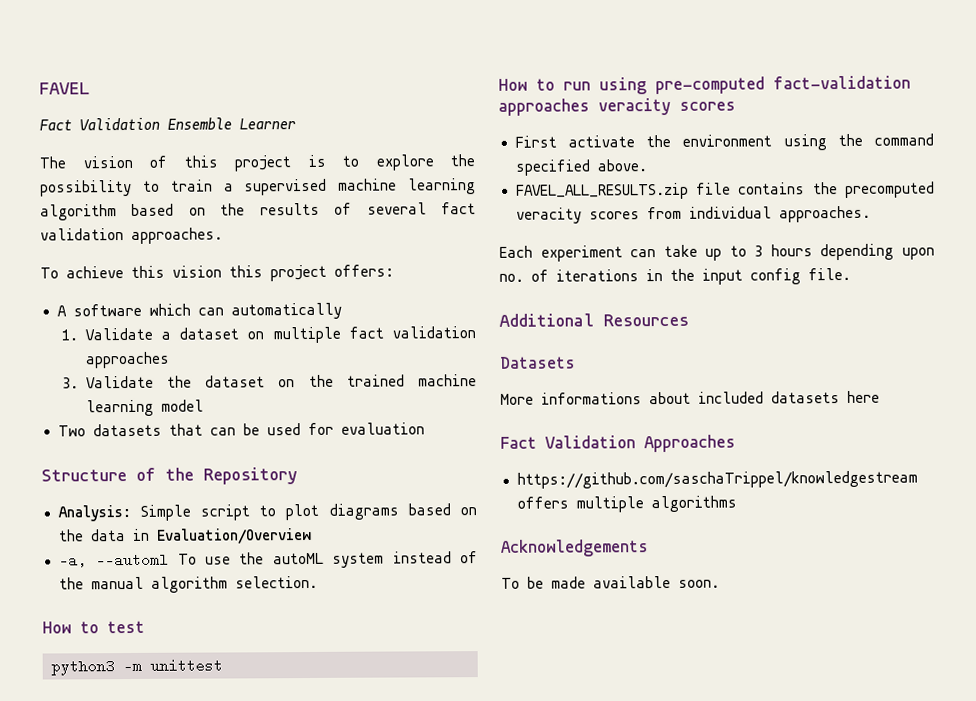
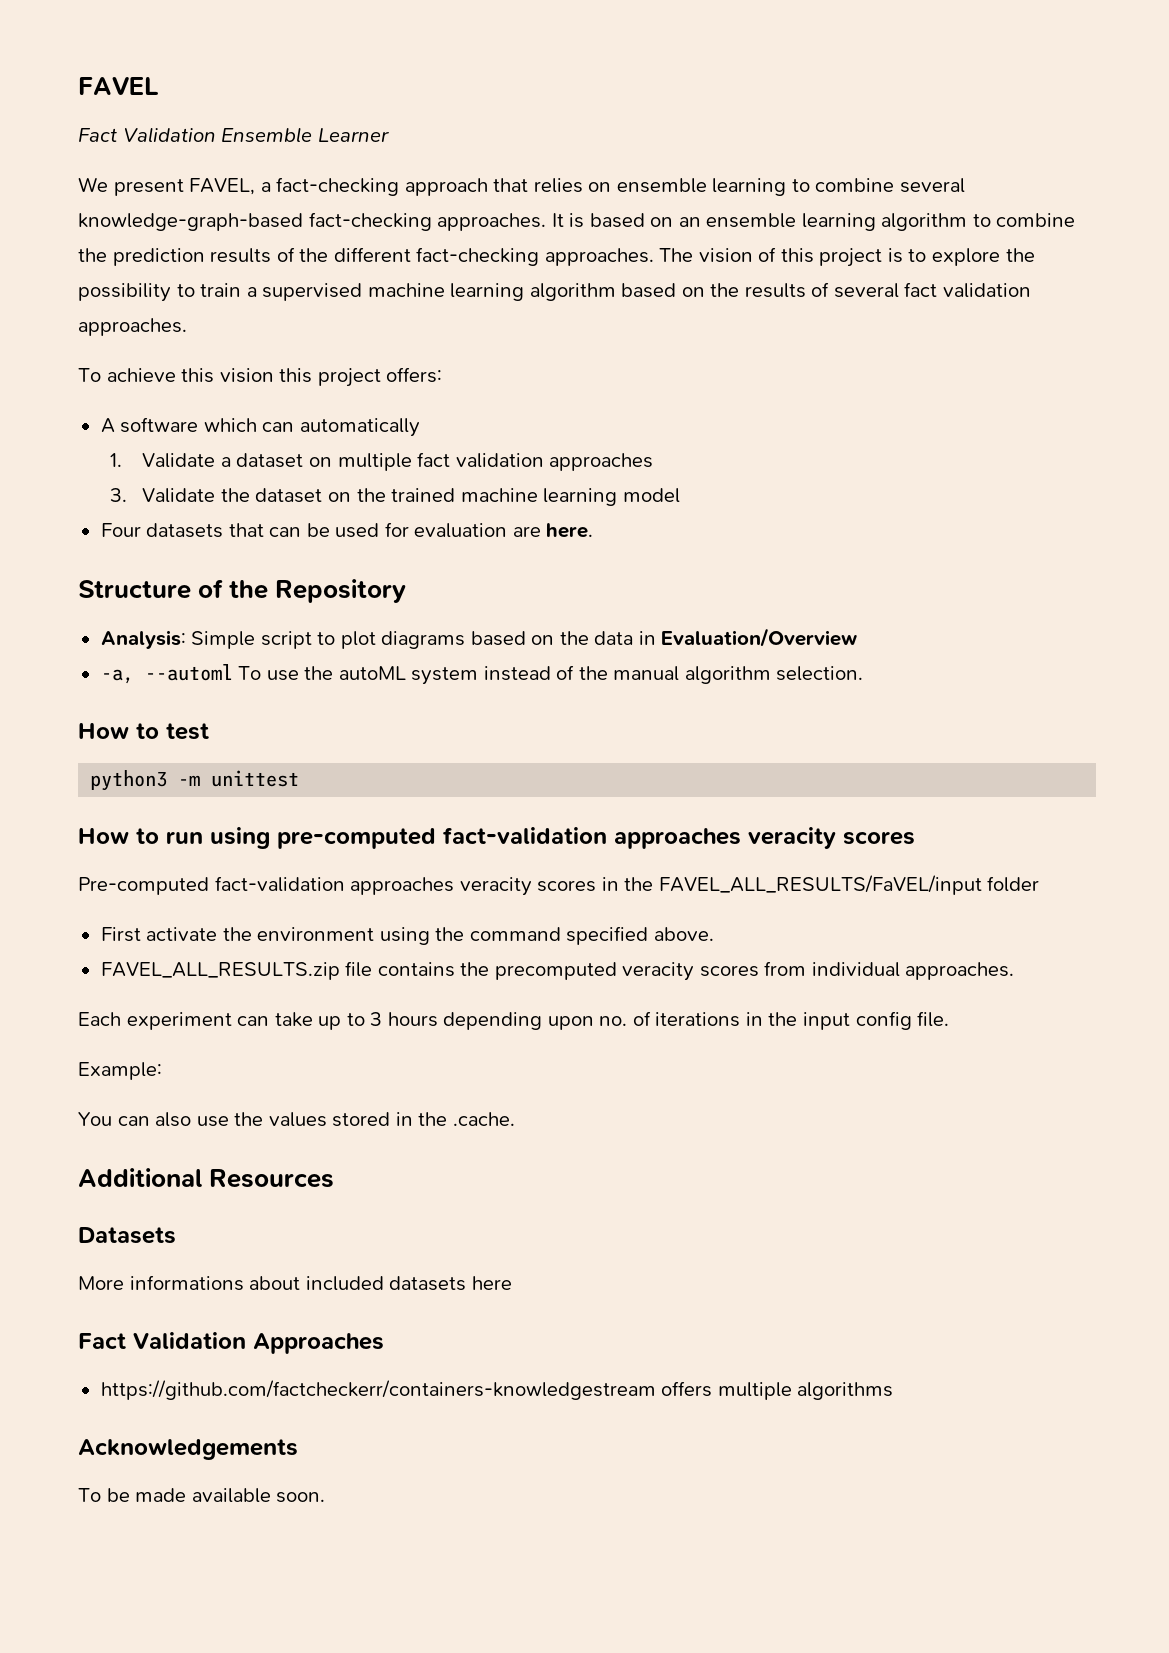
(296, 124) none -> [78,177,965,196] [78,212,1076,231] [78,247,654,266] We present FAVEL, a fact-checking approach that relies on ensemble learning to combine several knowledge-graph-based fact-checking approaches. It is based on an ensemble learning algorithm to combine the prediction results of the different fact-checking approaches.
[57,425,86,437] Two -> [100,523,141,537] Four
(425, 428) none -> [512,523,594,538] are here.
(736, 106) none -> [78,875,1040,896] // Pre-computed fact-validation approaches veracity scores in the FAVEL_ALL_RESULTS/FaVEL/input folder
(851, 274) none -> [78,1062,162,1080] [78,1112,515,1127] // Example: // You can also use the values stored in the .cache.
[516,470,918,489] https://github.com/saschaTrippel/knowledgestream -> [100,1380,656,1400] https://github.com/factcheckerr/containers-knowledgestream

